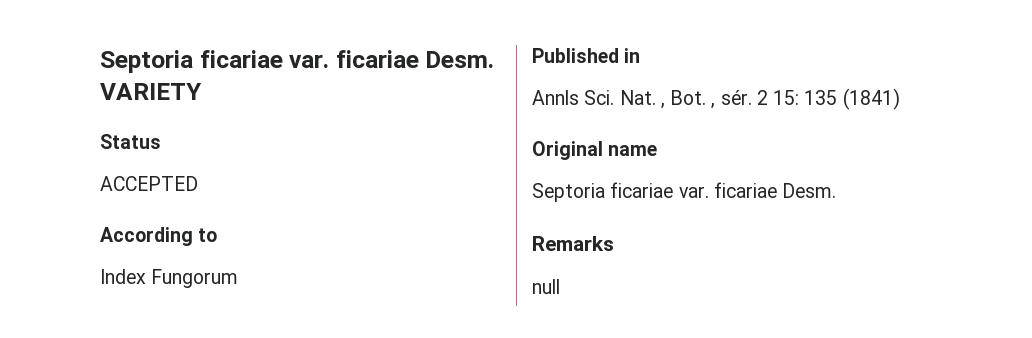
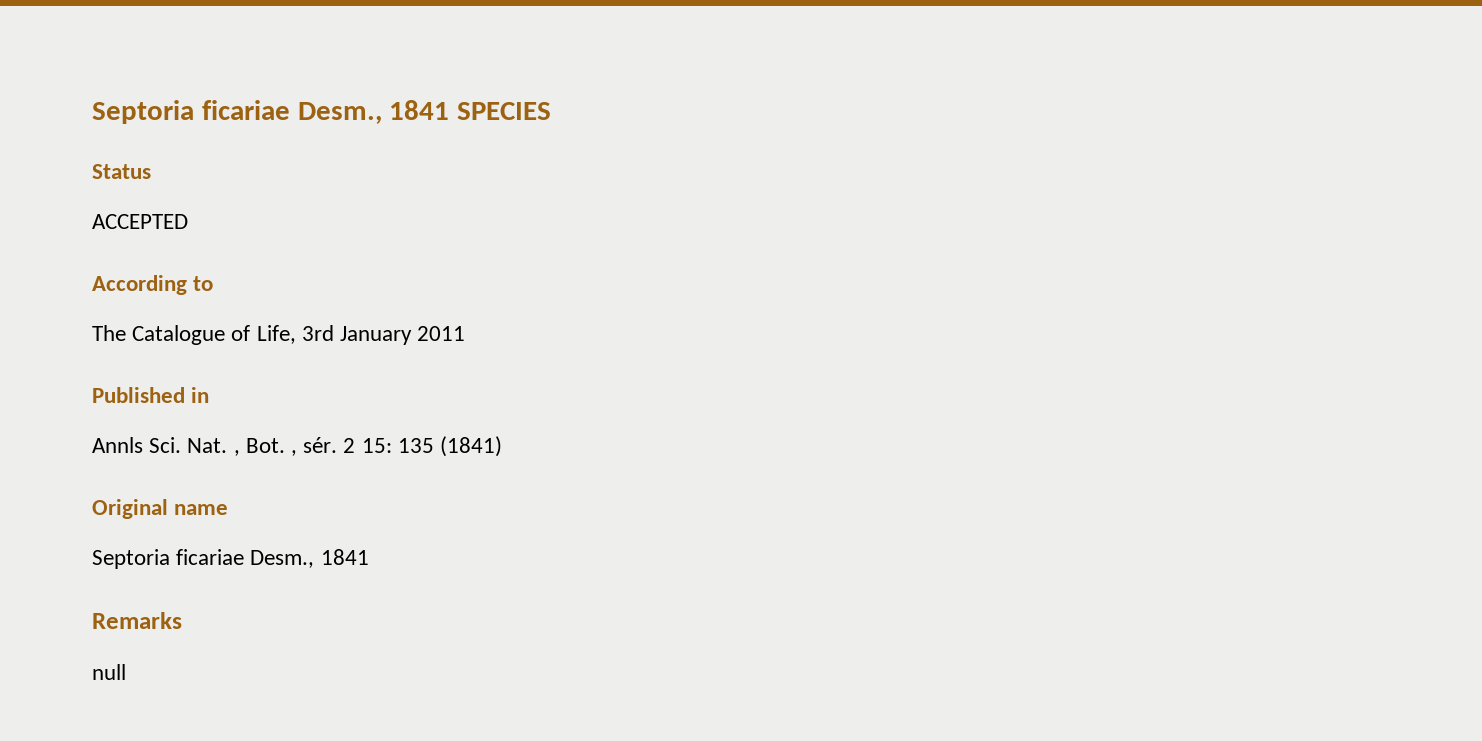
[100,50,495,73] [100,83,202,100] Septoria ficariae var. ficariae Desm. VARIETY -> [92,100,552,124] Septoria ficariae Desm., 1841 SPECIES
[100,269,239,288] Index Fungorum -> [92,325,466,345] The Catalogue of Life, 3rd January 2011
[678,182,837,198] var. ficariae Desm. -> [250,549,369,568] Desm., 1841

